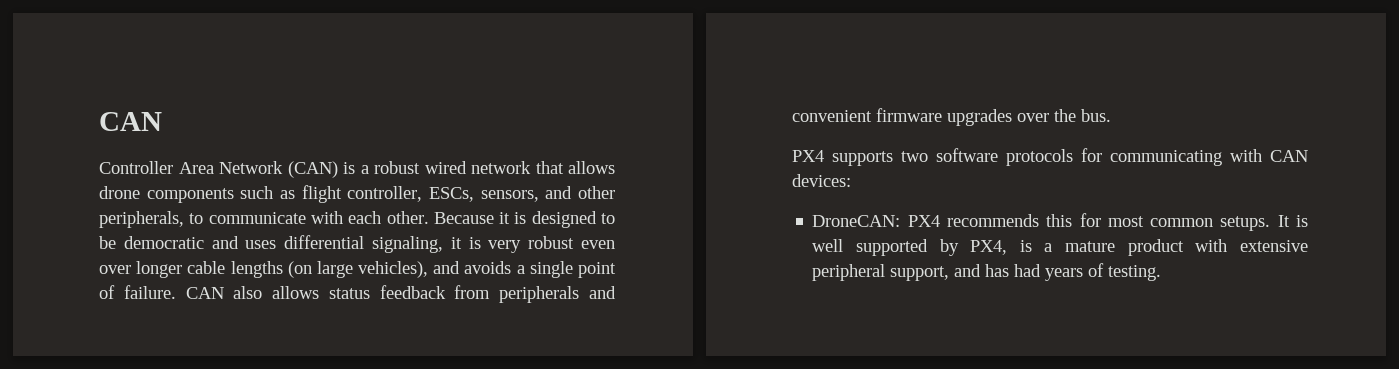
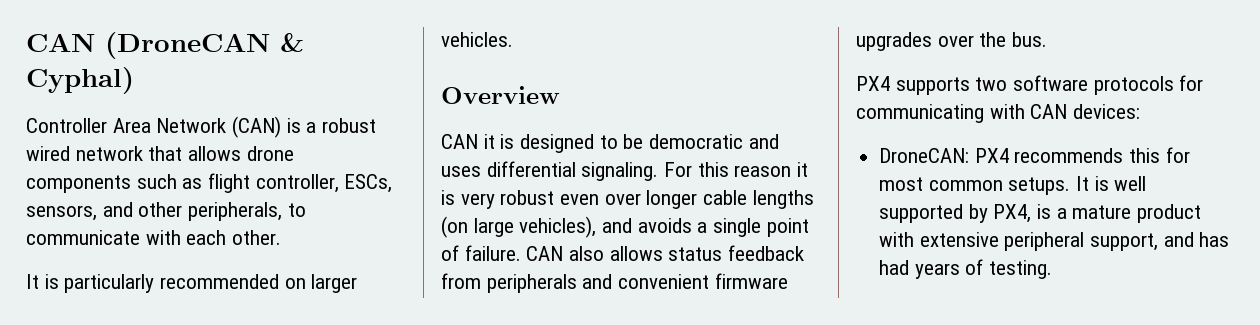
[99,112,162,131] CAN -> [26,32,304,59] [26,67,134,94] CAN (DroneCAN & Cyphal)
[433,212,494,224] Because -> [26,274,358,293] [441,32,513,47] [441,86,560,104] [441,134,478,149] // It is particularly recommended on larger vehicles. // Overview // CAN
[372,236,444,253] signaling, -> [581,162,792,181] signaling. For this reason

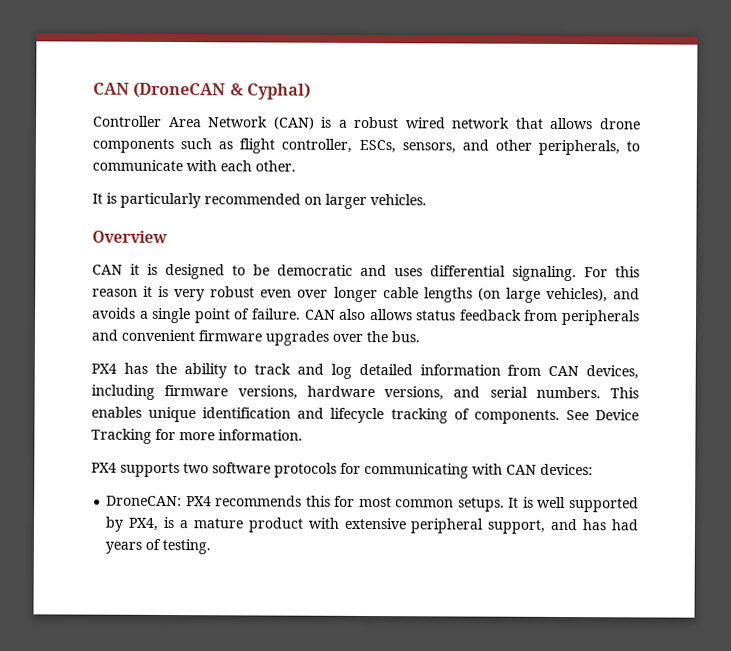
(1048, 39) none -> [91,362,639,380] [91,384,639,401] [91,406,639,424] [91,428,303,444] // PX4 has the ability to track and log detailed information from CAN devices, including firmware versions, hardware versions, and serial numbers. This enables unique identification and lifecycle tracking of components. See Device Tracking for more information.

